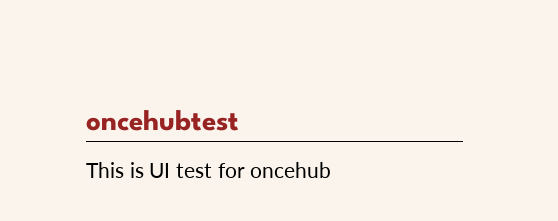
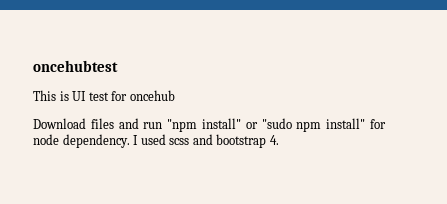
(332, 170) none -> [33,118,387,132] [33,134,279,148] // Download files and run "npm install" or "sudo npm install" for node dependency. I used scss and bootstrap 4.

